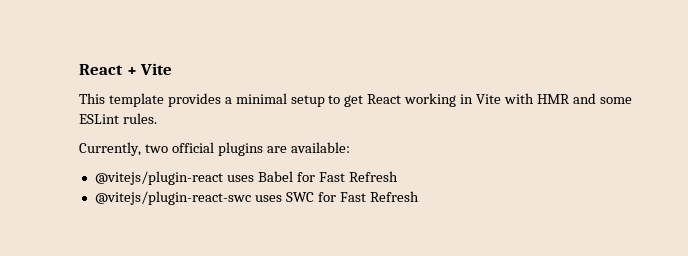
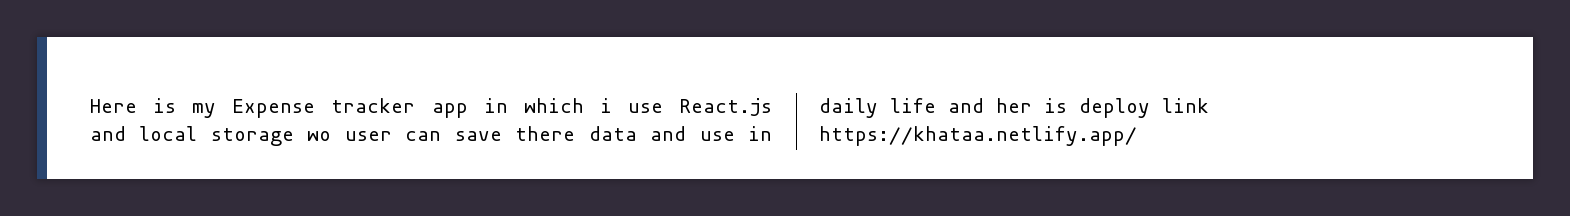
[79,63,173,75] [79,93,632,107] [79,113,157,124] [79,142,350,156] [94,171,398,185] [94,191,419,205] React + Vite // This template provides a minimal setup to get React working in Vite with HMR and some ESLint rules. // Currently, two official plugins are available: // @vitejs/plugin-react uses Babel for Fast Refresh // @vitejs/plugin-react-swc uses SWC for Fast Refresh -> [90,98,773,118] [90,126,773,146] [819,98,1209,118] [819,126,1137,146] Here is my Expense tracker app in which i use React.js and local storage wo user can save there data and use in daily life and her is deploy link https://khataa.netlify.app/

